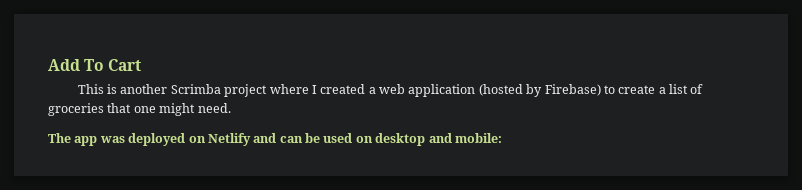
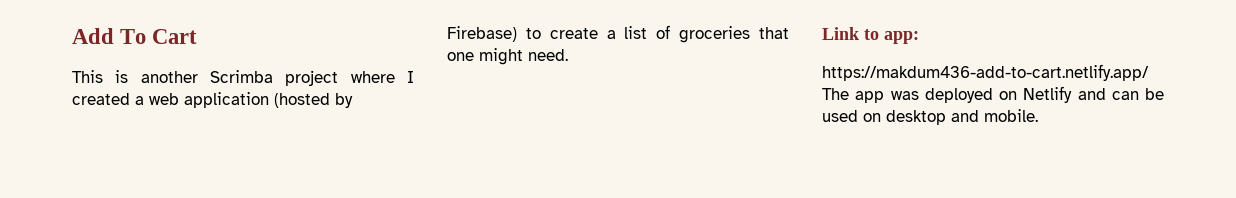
(231, 108) none -> [822,27,919,44] [822,64,1149,81] Link to app: // https://makdum436-add-to-cart.netlify.app/
[454,133,502,143] mobile: -> [984,109,1038,122] mobile.

